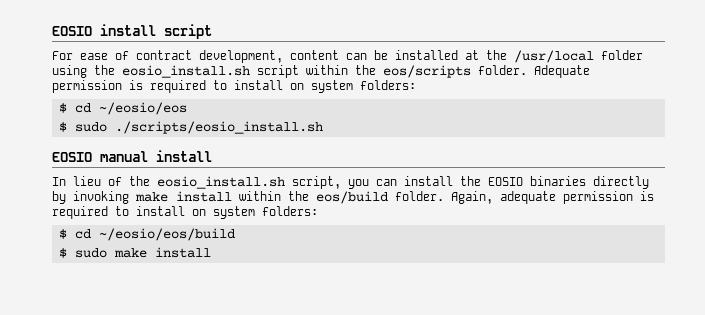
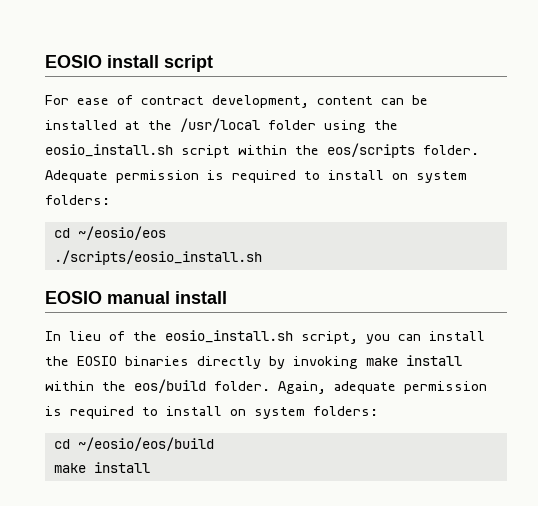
[58,103,67,113] $ -> (110, 200) none
[58,122,107,132] $ sudo -> (166, 233) none
[58,229,67,239] $ -> (378, 411) none
[58,248,107,258] $ sudo -> (214, 444) none

